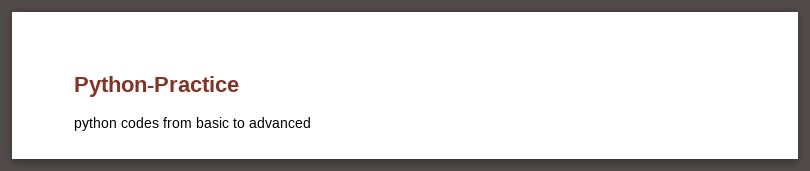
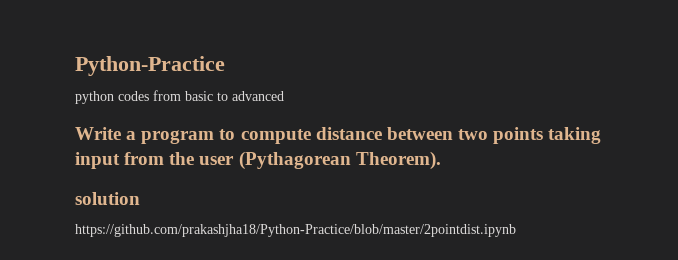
(311, 122) none -> [75,127,602,144] [75,151,441,170] [75,192,140,205] [75,224,516,237] // Write a program to compute distance between two points taking input from the user (Pythagorean Theorem). // solution // https://github.com/prakashjha18/Python-Practice/blob/master/2pointdist.ipynb

